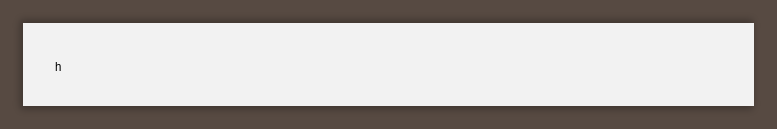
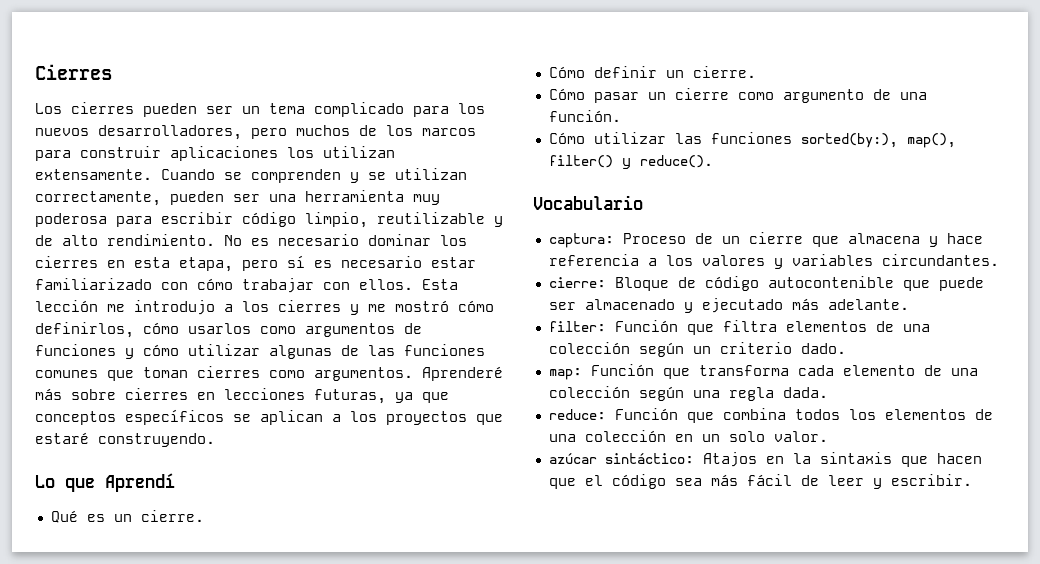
[55,62,61,71] h -> [35,64,112,80] [35,102,485,117] [35,125,476,140] [35,146,395,161] [35,168,467,183] [35,190,440,206] [35,212,503,228] [35,234,467,246] [35,255,476,272] [35,278,458,293] [35,300,494,315] [35,322,422,338] [35,344,485,359] [35,366,503,381] [35,388,449,404] [35,409,503,425] [35,432,215,447] [35,473,175,492] [50,510,204,523] [548,66,756,78] [548,88,927,103] [548,110,621,122] [548,132,956,148] [548,155,713,169] [533,195,643,210] [548,232,983,248] [548,254,999,269] [548,276,984,291] [548,298,909,313] [548,320,930,335] [548,342,846,357] [548,364,978,380] [548,386,828,401] [548,408,993,423] [548,430,828,442] [548,452,982,467] [548,474,972,489] Cierres // Los cierres pueden ser un tema complicado para los nuevos desarrolladores, pero muchos de los marcos para construir aplicaciones los utilizan extensamente. Cuando se comprenden y se utilizan correctamente, pueden ser una herramienta muy poderosa para escribir código limpio, reutilizable y de alto rendimiento. No es necesario dominar los cierres en esta etapa, pero sí es necesario estar familiarizado con cómo trabajar con ellos. Esta lección me introdujo a los cierres y me mostró cómo definirlos, cómo usarlos como argumentos de funciones y cómo utilizar algunas de las funciones comunes que toman cierres como argumentos. Aprenderé más sobre cierres en lecciones futuras, ya que conceptos específicos se aplican a los proyectos que estaré construyendo. // Lo que Aprendí // Qué es un cierre. // Cómo definir un cierre. // Cómo pasar un cierre como argumento de una función. // Cómo utilizar las funciones sorted(by:), map(), filter() y reduce(). // Vocabulario // captura: Proceso de un cierre que almacena y hace referencia a los valores y variables circundantes. // cierre: Bloque de código autocontenible que puede ser almacenado y ejecutado más adelante. // filter: Función que filtra elementos de una colección según un criterio dado. // map: Función que transforma cada elemento de una colección según una regla dada. // reduce: Función que combina todos los elementos de una colección en un solo valor. // azúcar sintáctico: Atajos en la sintaxis que hacen que el código sea más fácil de leer y escribir.

